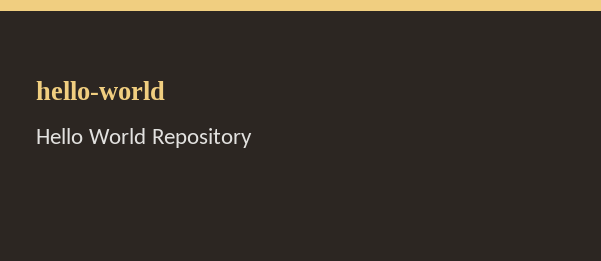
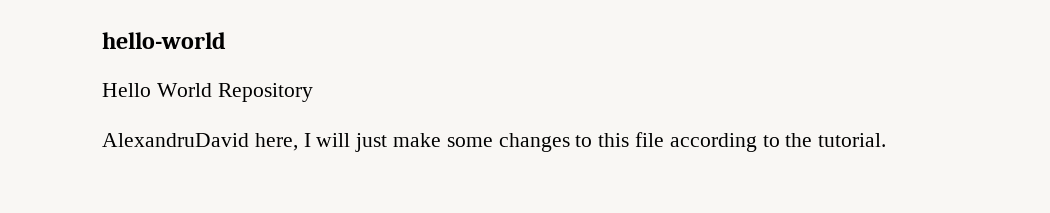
(253, 138) none -> [102,132,887,152] // AlexandruDavid here, I will just make some changes to this file according to the tutorial.

